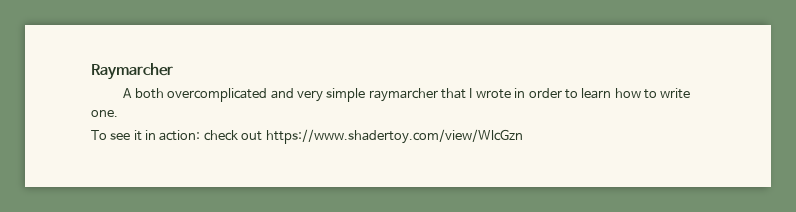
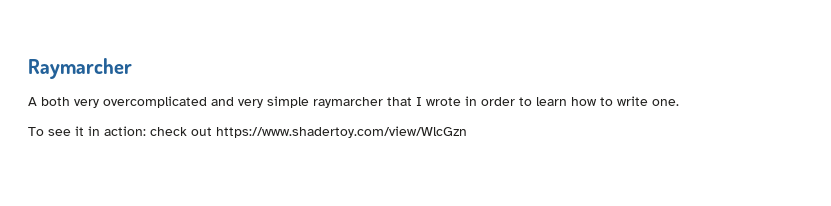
(164, 93) none -> [74,99,99,108] very

